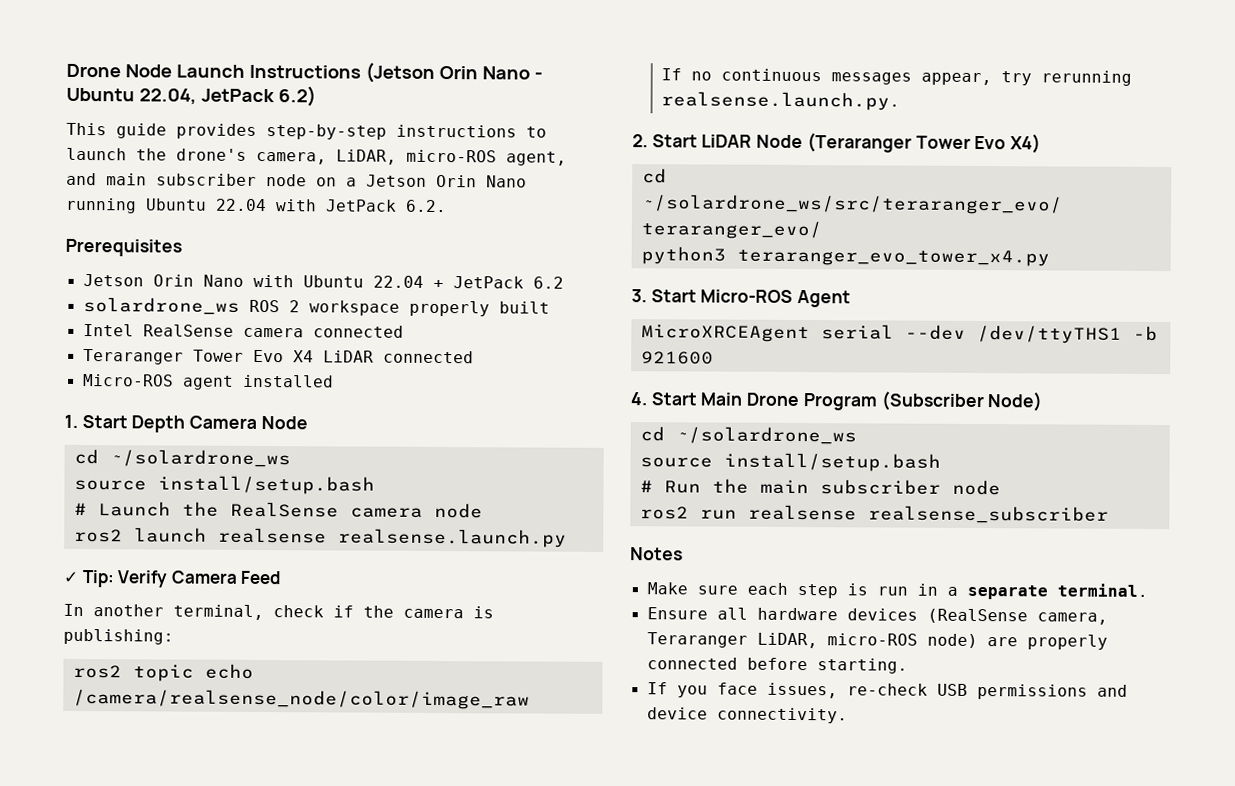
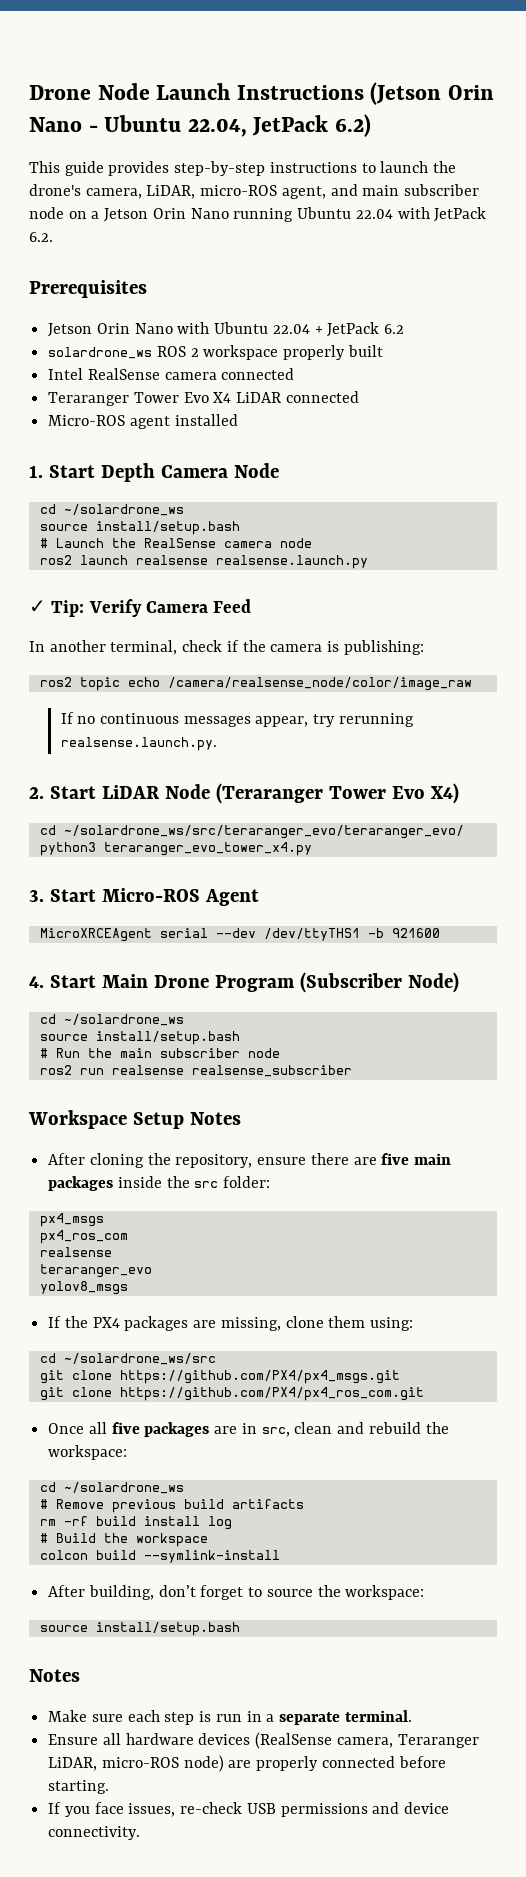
(1109, 514) none -> [28,1110,241,1129] [48,1153,452,1168] [48,1176,271,1191] [39,1213,104,1227] [39,1230,128,1244] [39,1247,112,1257] [39,1264,152,1278] [39,1281,128,1295] [48,1316,414,1331] [39,1353,216,1365] [39,1370,400,1384] [39,1387,424,1401] [48,1422,449,1437] [48,1445,128,1460] [39,1482,184,1494] [39,1499,304,1513] [39,1516,232,1530] [39,1533,208,1547] [39,1550,280,1563] [48,1585,425,1600] [39,1622,240,1636] // Workspace Setup Notes // After cloning the repository, ensure there are five main packages inside the src folder: // px4_msgs // px4_ros_com // realsense // teraranger_evo // yolov8_msgs // If the PX4 packages are missing, clone them using: // cd ~/solardrone_ws/src // git clone https://github.com/PX4/px4_msgs.git // git clone https://github.com/PX4/px4_ros_com.git // Once all five packages are in src, clean and rebuild the workspace: // cd ~/solardrone_ws // # Remove previous build artifacts // rm -rf build install log // # Build the workspace // colcon build --symlink-install // After building, don’t forget to source the workspace: // source install/setup.bash

